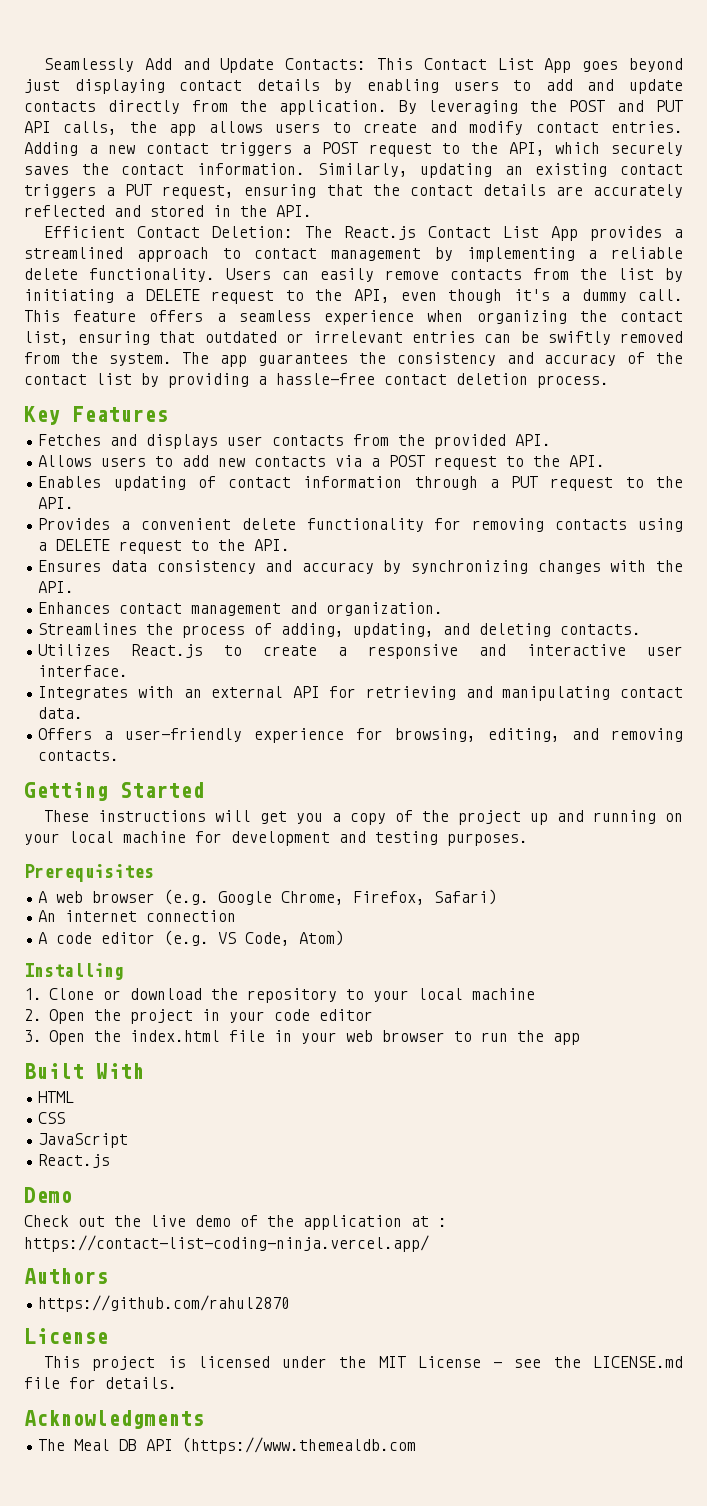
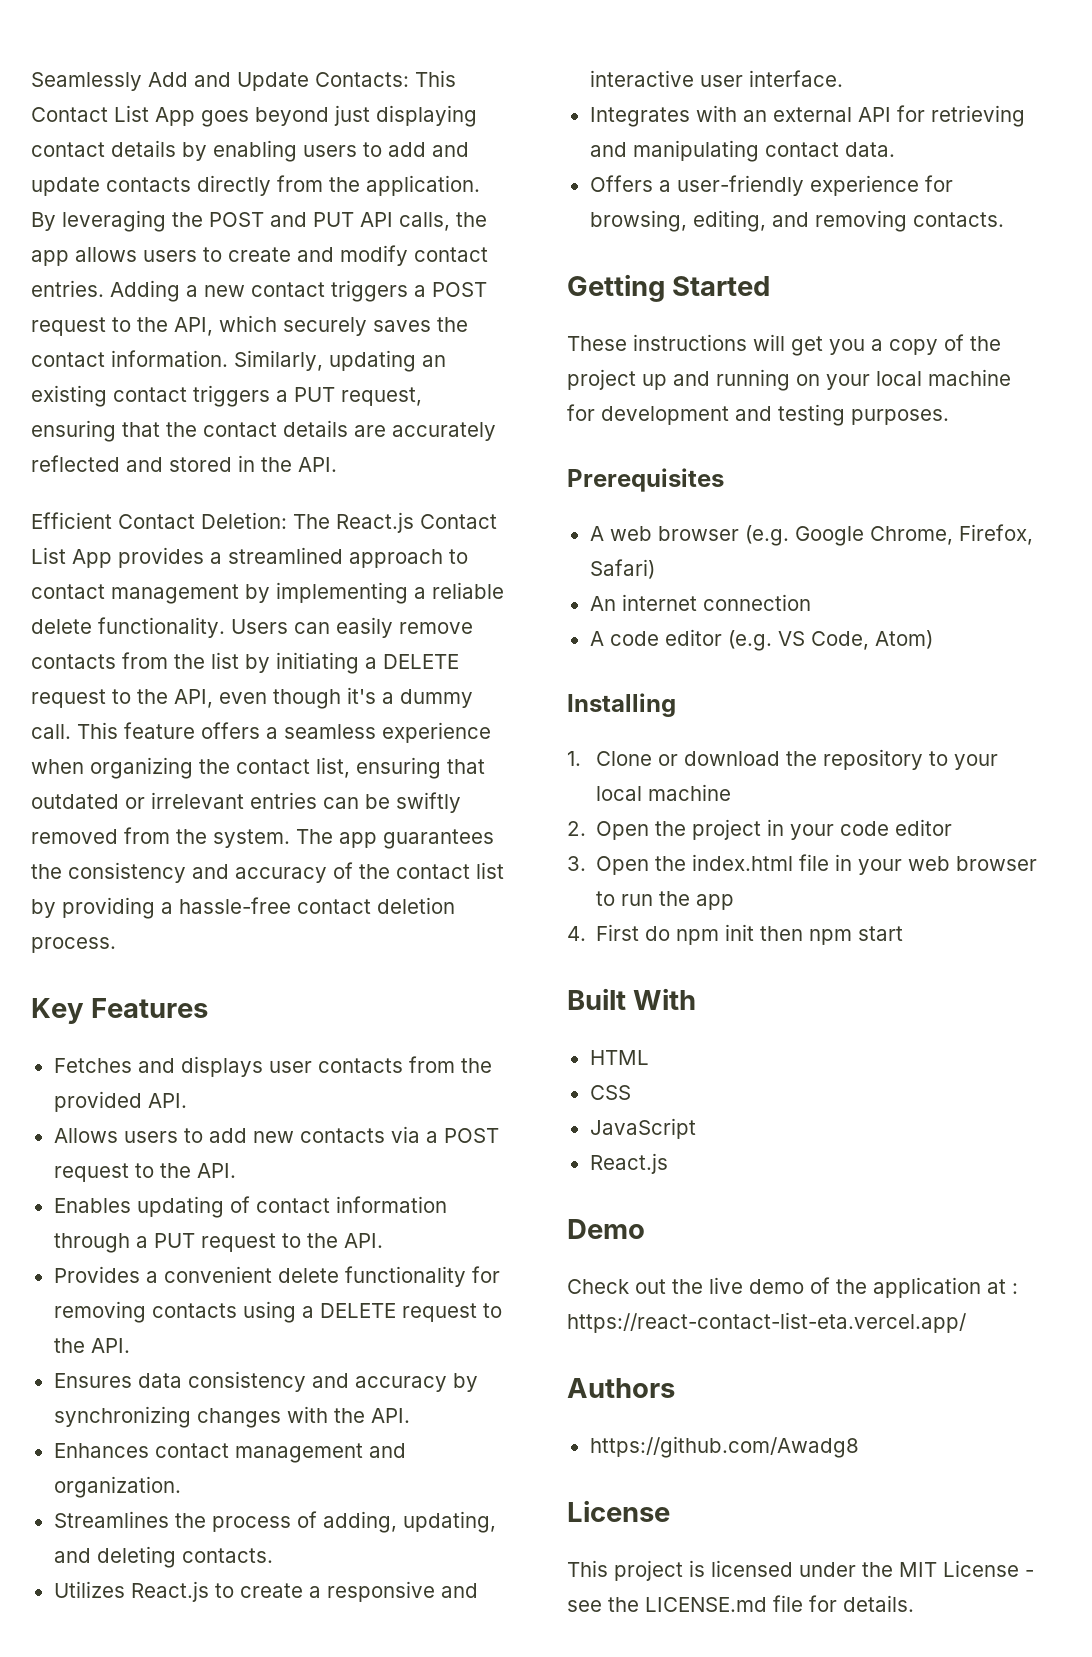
(580, 1039) none -> [567,924,904,945] // 4. First do npm init then npm start
[24,1235,429,1252] https://contact-list-coding-ninja.vercel.app/ -> [567,1312,966,1333] https://react-contact-list-eta.vercel.app/
[38,1295,291,1312] https://github.com/rahul2870 -> [589,1436,859,1458] https://github.com/Awadg8
[24,1410,204,1429] [38,1437,417,1454] // Acknowledgments // The Meal DB API (https://www.themealdb.com -> (914, 1603) none

